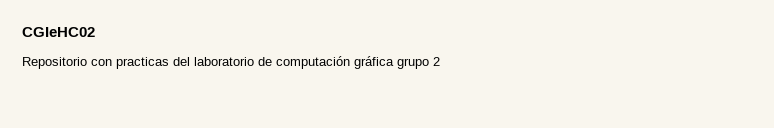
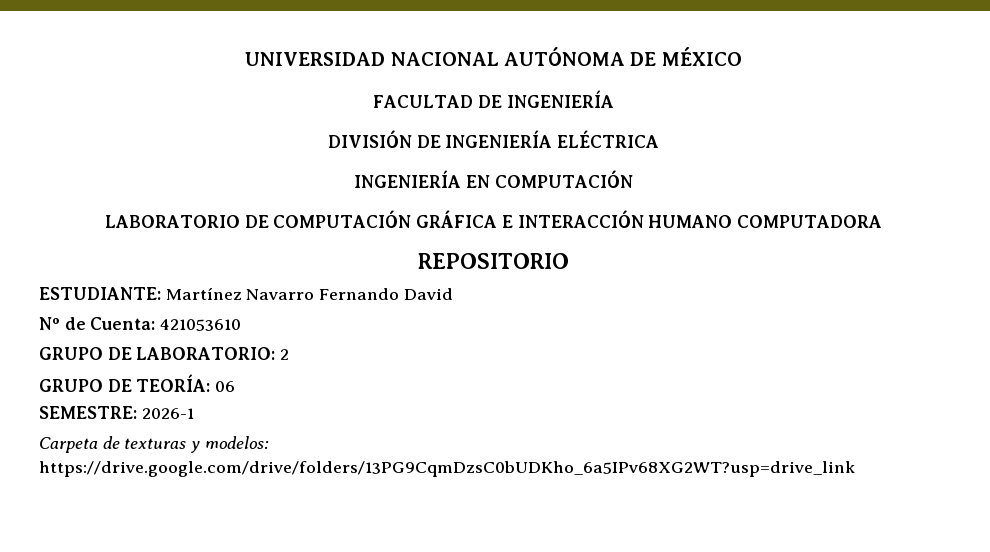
[22,27,95,37] [22,56,440,69] CGIeHC02 // Repositorio con practicas del laboratorio de computación gráfica grupo 2 -> [245,47,742,66] [373,90,614,108] [327,130,660,148] [354,170,633,188] [104,210,883,228] [418,253,569,269] [39,287,453,300] [39,317,242,331] [39,347,290,360] [39,374,236,392] [39,406,194,419] [39,436,269,453] [39,461,855,477] UNIVERSIDAD NACIONAL AUTÓNOMA DE MÉXICO // FACULTAD DE INGENIERÍA // DIVISIÓN DE INGENIERÍA ELÉCTRICA // INGENIERÍA EN COMPUTACIÓN // LABORATORIO DE COMPUTACIÓN GRÁFICA E INTERACCIÓN HUMANO COMPUTADORA // REPOSITORIO // ESTUDIANTE: Martínez Navarro Fernando David // Nº de Cuenta: 421053610 // GRUPO DE LABORATORIO: 2 // GRUPO DE TEORÍA: 06 // SEMESTRE: 2026-1 // Carpeta de texturas y modelos: https://drive.google.com/drive/folders/13PG9CqmDzsC0bUDKho_6a5IPv68XG2WT?usp=drive_link

